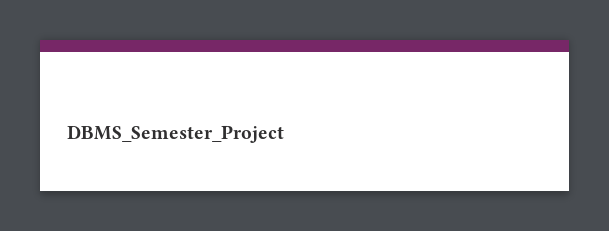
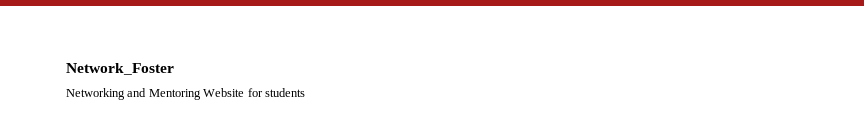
[67,125,284,143] DBMS_Semester_Project -> [66,63,174,75] [66,88,305,100] Network_Foster // Networking and Mentoring Website for students

